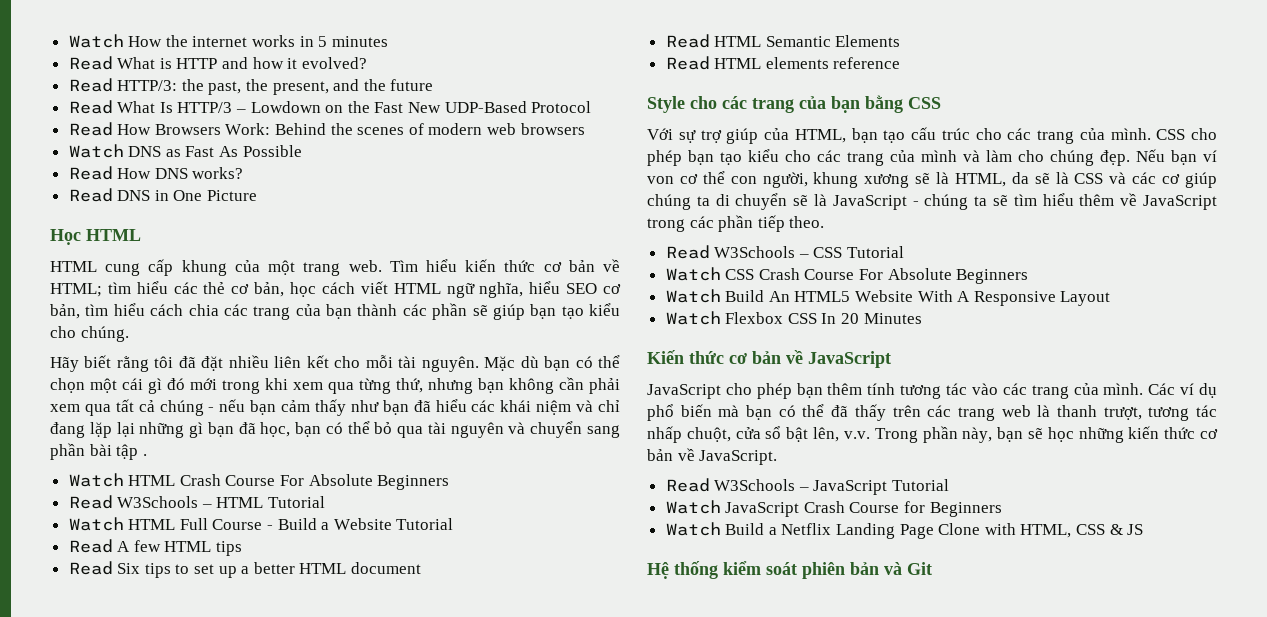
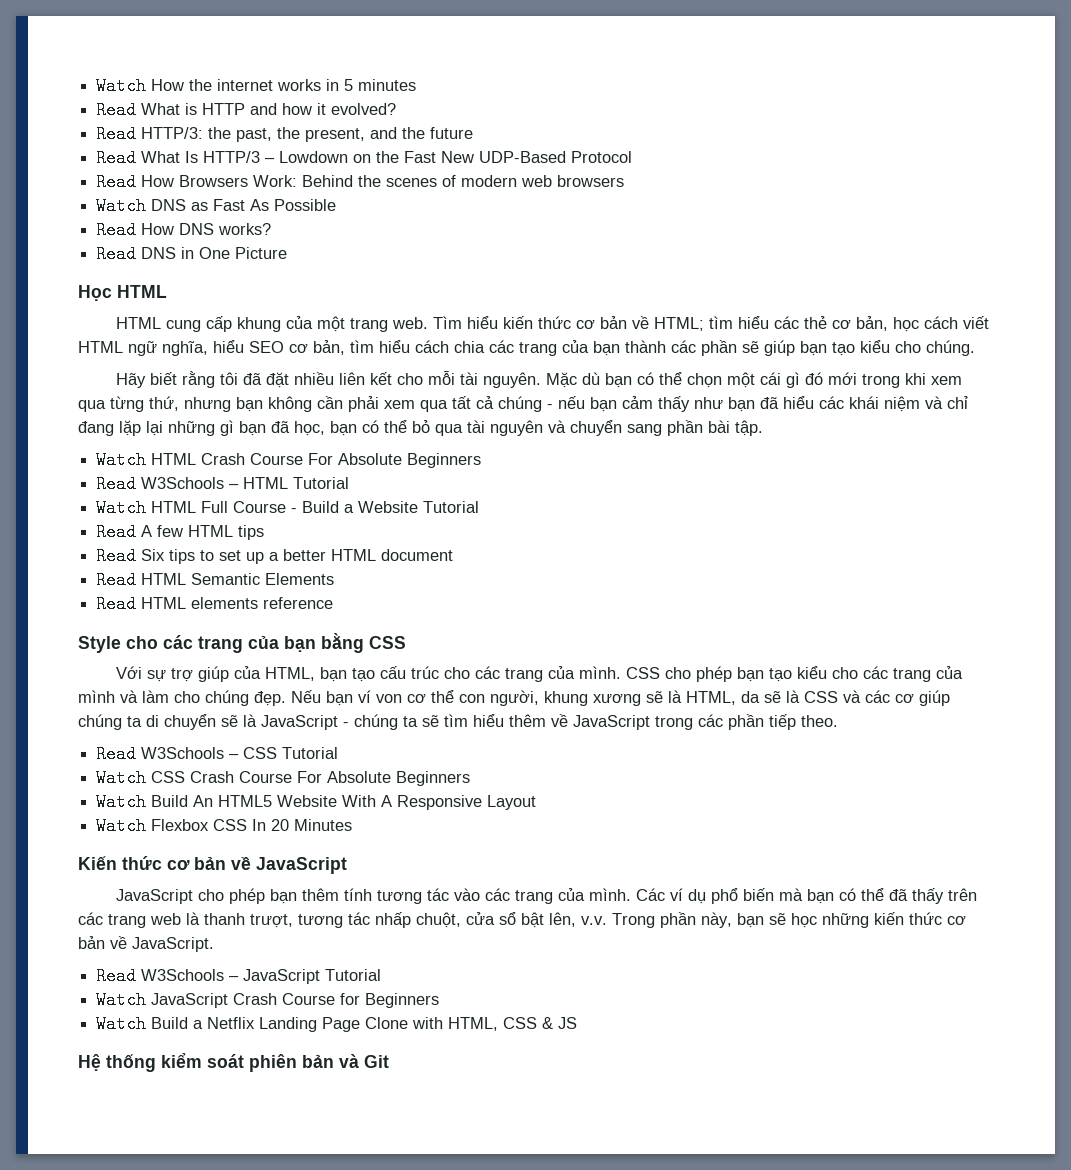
[116,444,147,460] tập . -> [735,420,763,436] tập.

